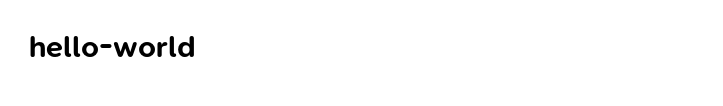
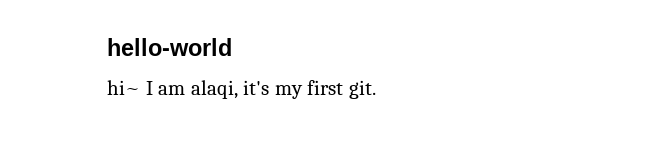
(196, 47) none -> [107,80,376,99] // hi~ I am alaqi, it's my first git.

